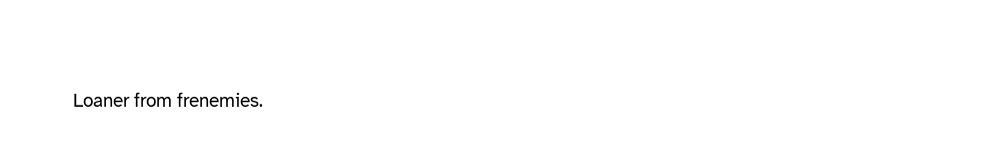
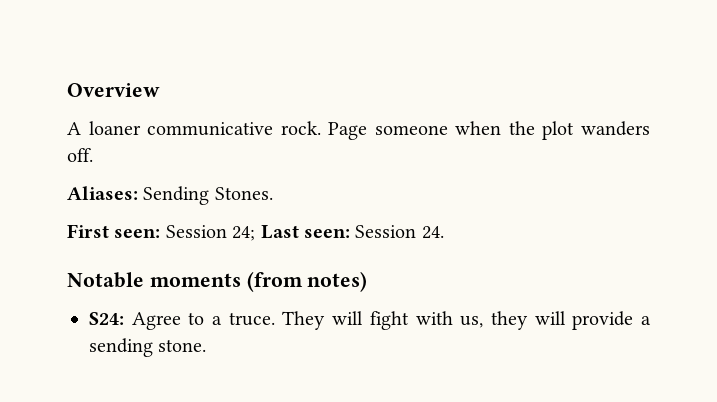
[72,91,264,107] Loaner from frenemies. -> [67,83,160,97] [67,121,650,140] [67,148,93,162] [67,186,273,205] [67,224,444,241] [67,271,368,292] [89,311,651,330] [89,338,207,357] Overview // A loaner communicative rock. Page someone when the plot wanders off. // Aliases: Sending Stones. // First seen: Session 24; Last seen: Session 24. // Notable moments (from notes) // S24: Agree to a truce. They will fight with us, they will provide a sending stone.

